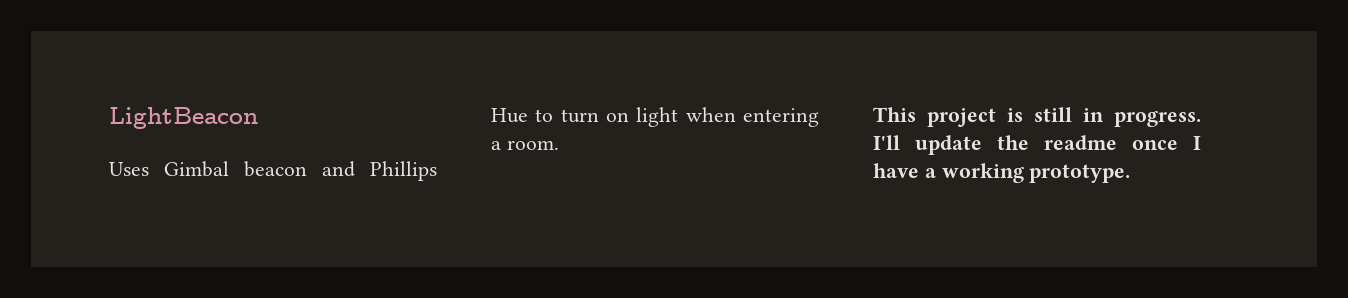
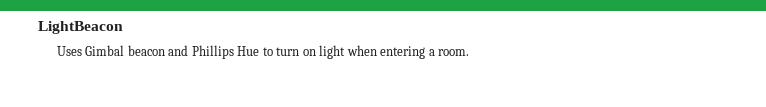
[873,107,1201,127] [873,135,1201,155] [873,163,1131,183] // This project is still in progress. I'll update the readme once I have a working prototype. -> (470, 52) none

